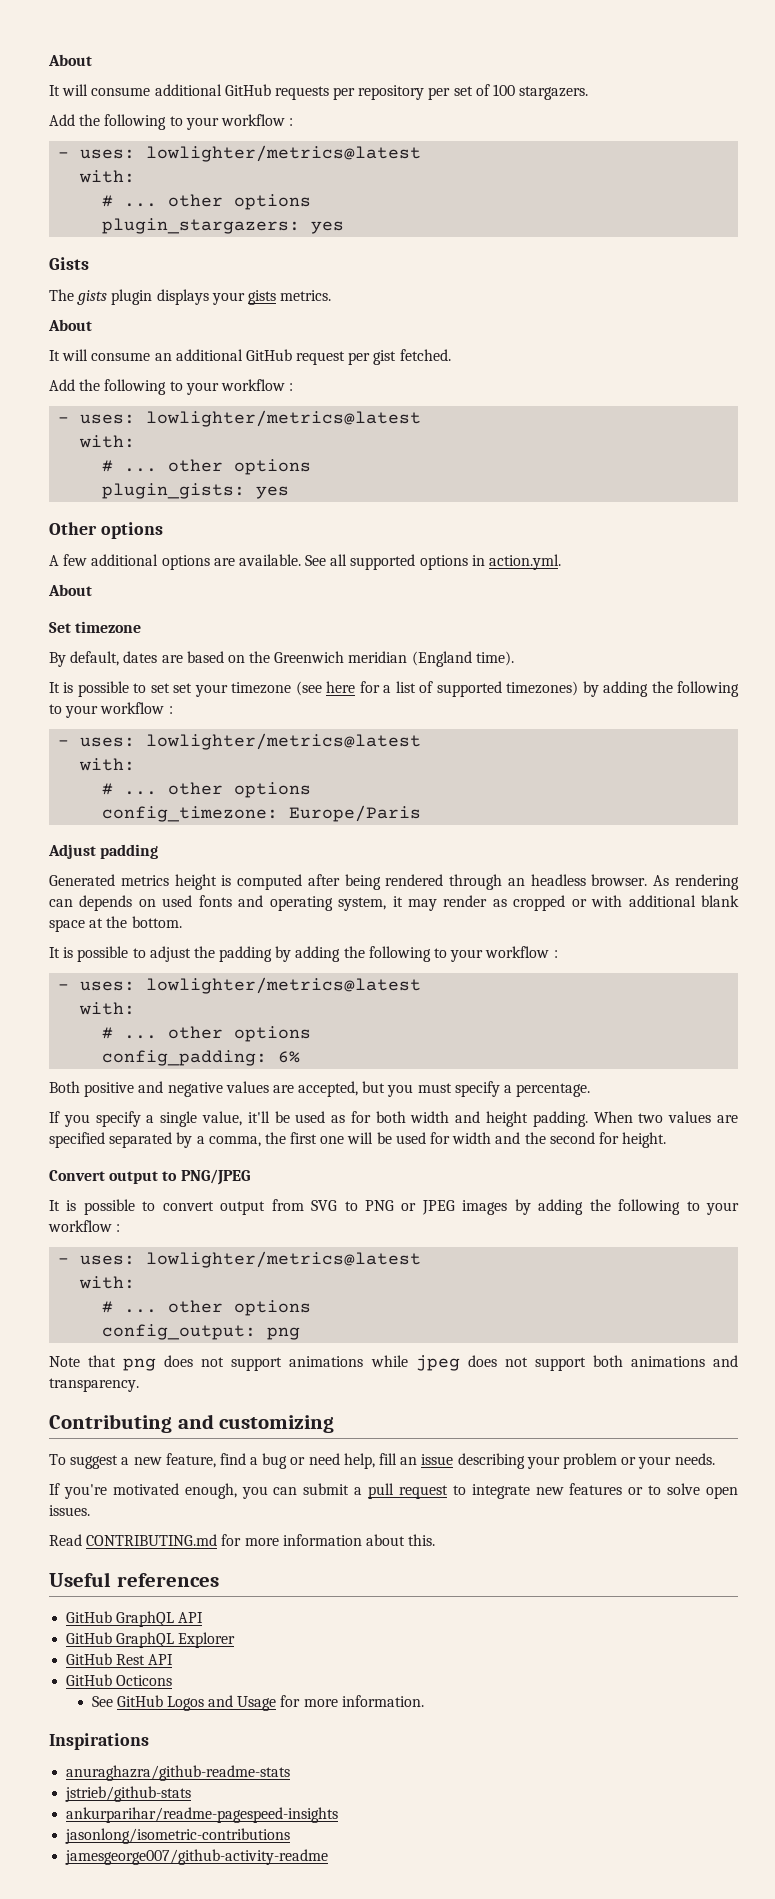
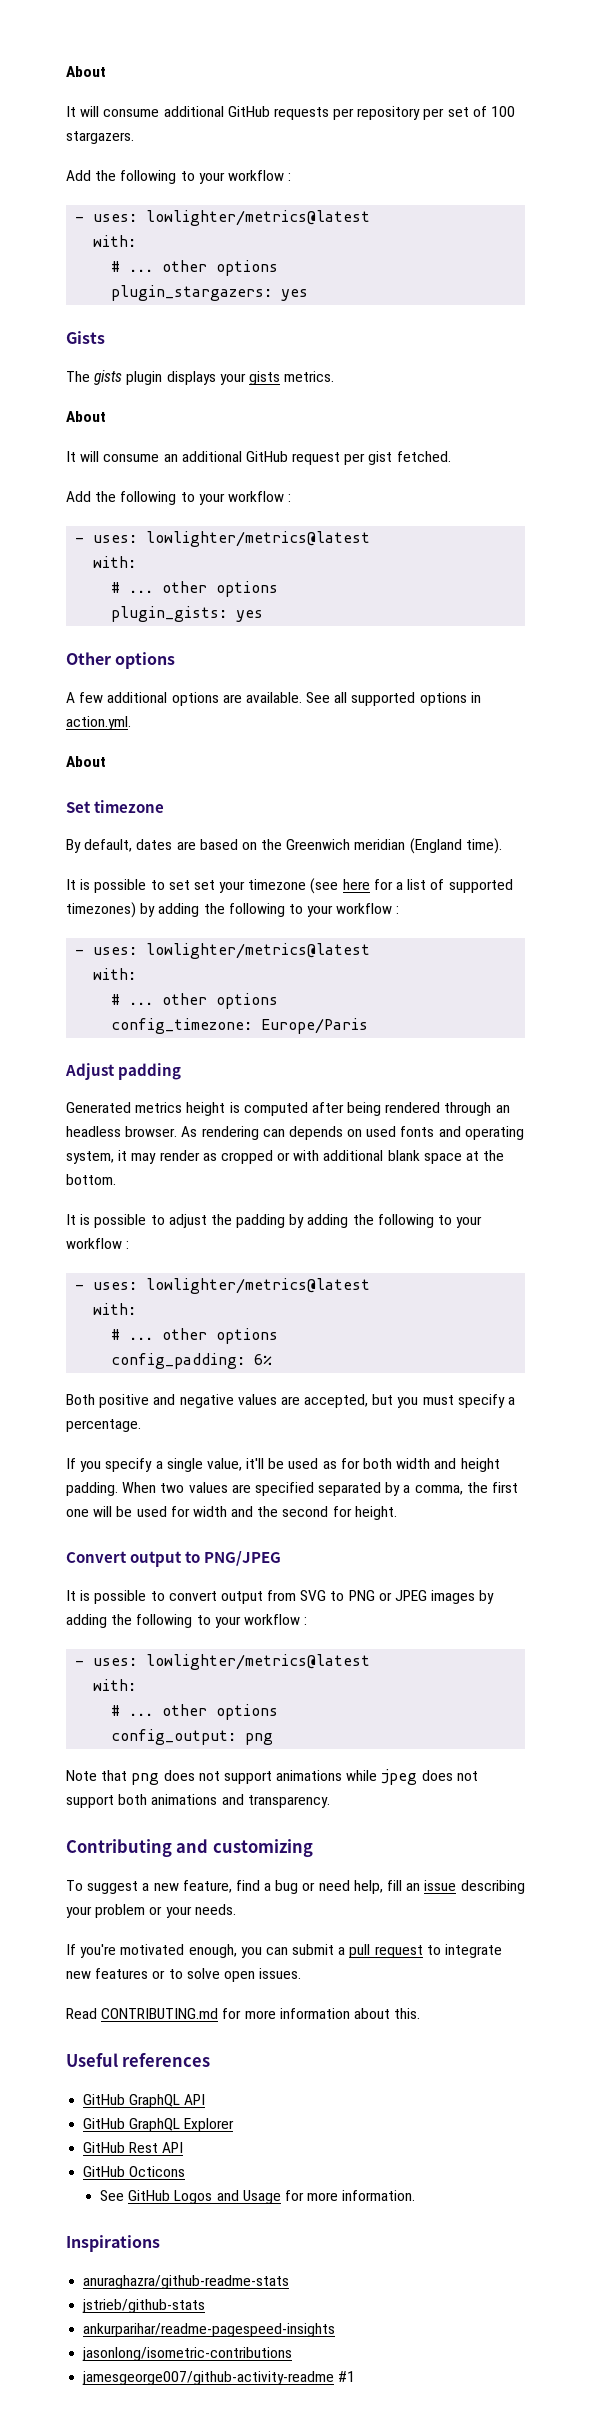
(329, 1857) none -> [338,2371,356,2382] #1

